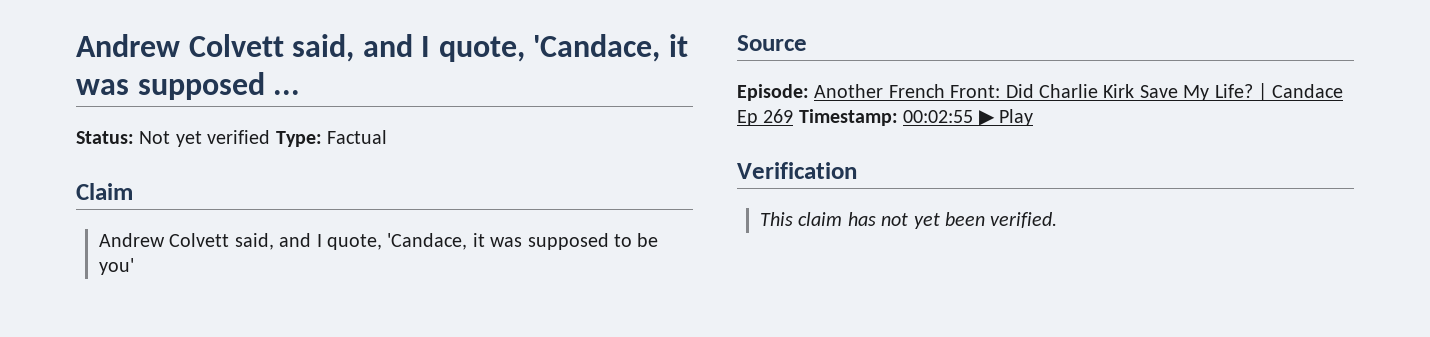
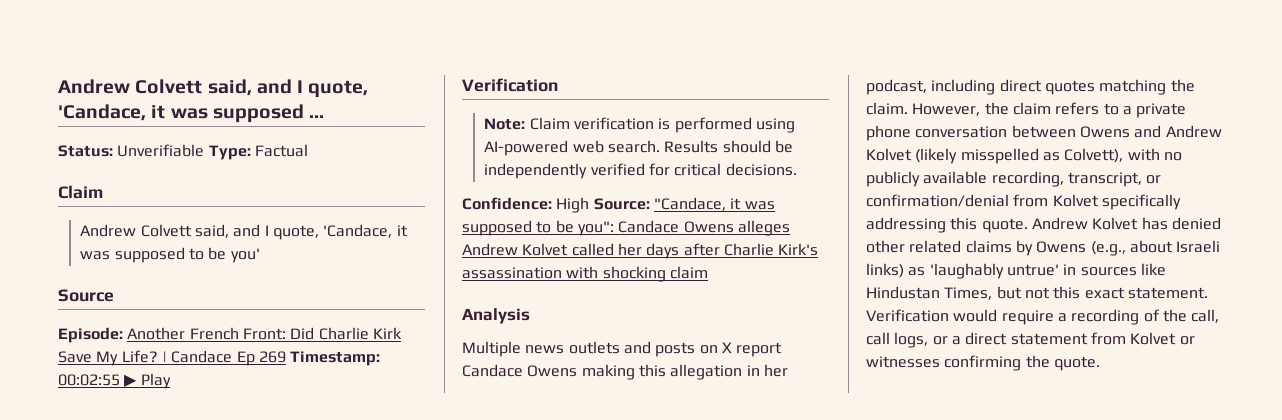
[139,130,271,147] Not yet verified -> [117,144,205,157] Unverifiable
[760,212,1058,229] This claim has not yet been verified. -> [484,117,795,133] [484,140,793,156] [484,163,797,179] [462,197,775,213] [462,220,790,236] [462,243,819,259] [462,266,708,282] [462,308,530,324] [462,341,783,357] [462,364,788,380] [866,79,1195,95] [866,102,1187,118] [866,125,1222,141] [866,148,1182,164] [866,171,1162,187] [866,194,1181,210] [866,217,1221,233] [866,240,1221,256] [866,263,1166,279] [866,286,1208,300] [866,309,1220,325] [866,332,1195,348] [866,355,1100,371] Note: Claim verification is performed using AI-powered web search. Results should be independently verified for critical decisions. // Confidence: High Source: "Candace, it was supposed to be you": Candace Owens alleges Andrew Kolvet called her days after Charlie Kirk's assassination with shocking claim // Analysis // Multiple news outlets and posts on X report Candace Owens making this allegation in her podcast, including direct quotes matching the claim. However, the claim refers to a private phone conversation between Owens and Andrew Kolvet (likely misspelled as Colvett), with no publicly available recording, transcript, or confirmation/denial from Kolvet specifically addressing this quote. Andrew Kolvet has denied other related claims by Owens (e.g., about Israeli links) as 'laughably untrue' in sources like Hindustan Times, but not this exact statement. Verification would require a recording of the call, call logs, or a direct statement from Kolvet or witnesses confirming the quote.

